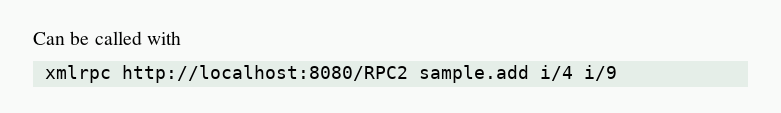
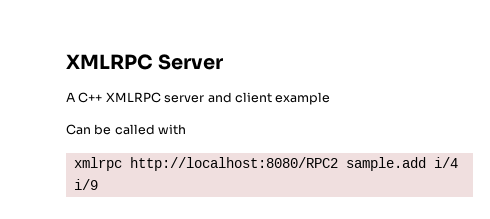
(33, 38) none -> [66,54,224,70] [66,92,331,105] XMLRPC Server // A C++ XMLRPC server and client example //

